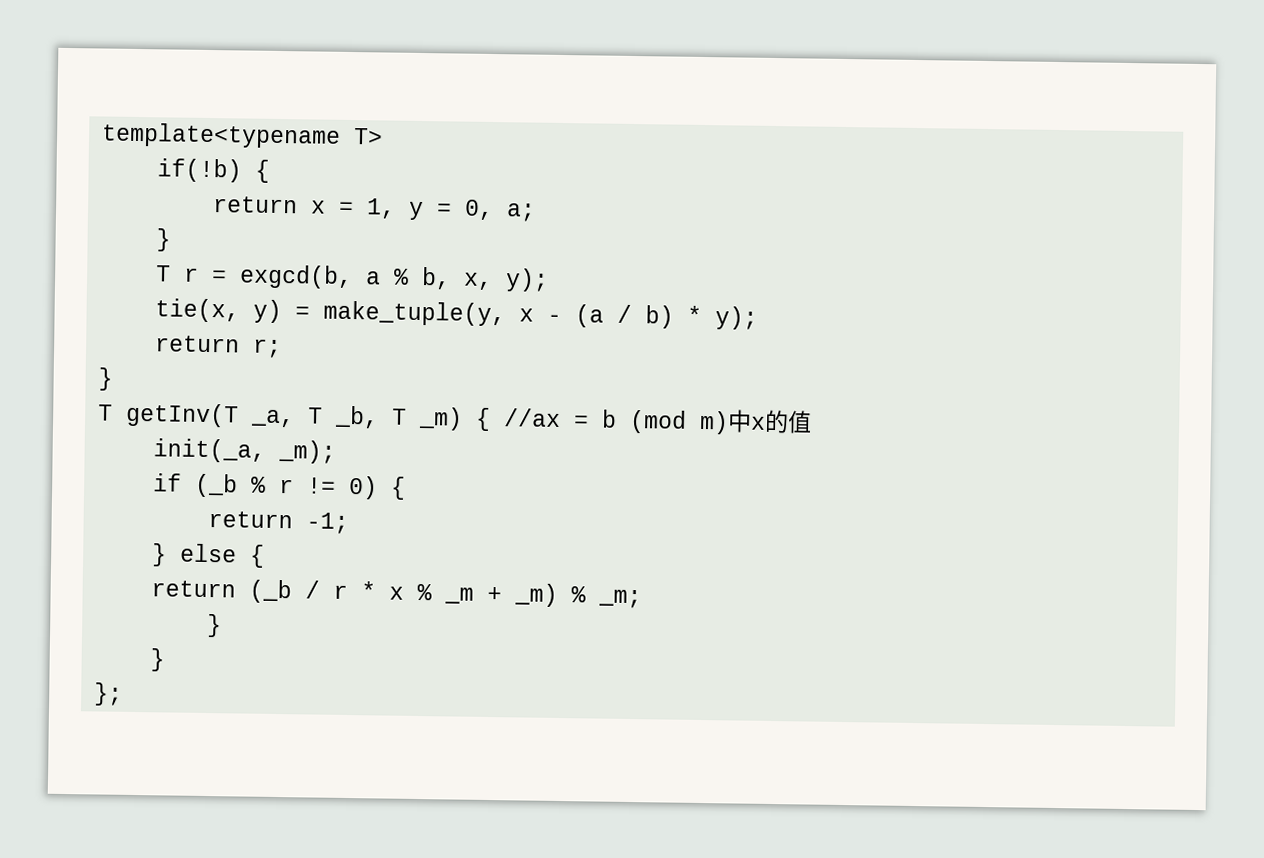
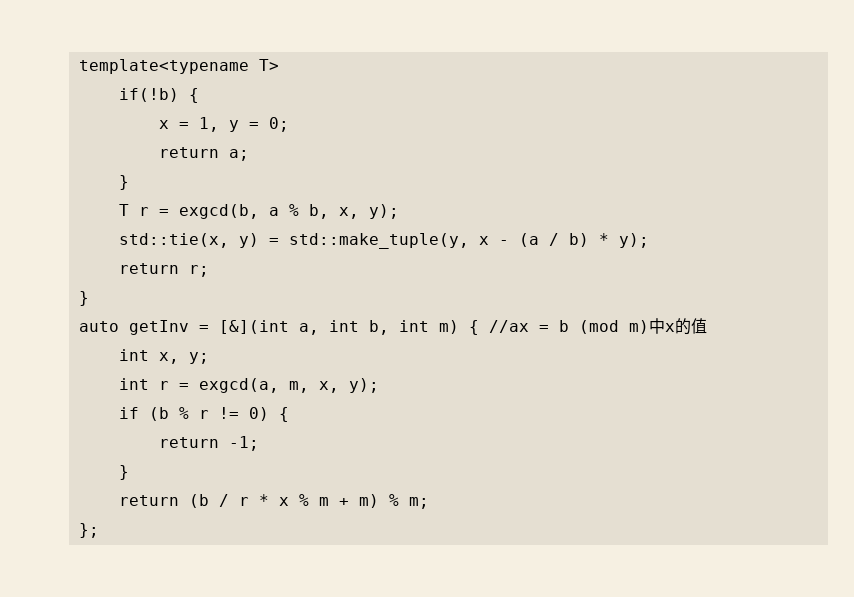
[212,196,298,214] return -> (200, 95) none
[463,199,494,221] 0, -> [269,117,290,132] [159,147,220,158] 0; // return
[154,298,240,323] tie(x, -> [119,233,230,248] std::tie(x,
[322,300,506,327] make_tuple(y, -> [289,233,470,249] std::make_tuple(y,
[97,402,463,431] T getInv(T _a, T _b, T _m) -> [79,320,460,335] auto getInv = [&](int a, int b, int m)
[152,438,336,464] init(_a, _m); -> [119,349,210,364] [119,378,380,393] int x, y; // int r = exgcd(a, m, x, y);
[193,473,238,498] (_b -> [149,407,170,421] (b
[179,543,265,568] [150,579,292,604] else { // return (_b -> [119,494,210,508] // return (b
[443,583,642,609] [206,614,222,638] [149,648,165,672] _m + _m) % _m; // } // } -> [319,494,430,509] m + m) % m;

